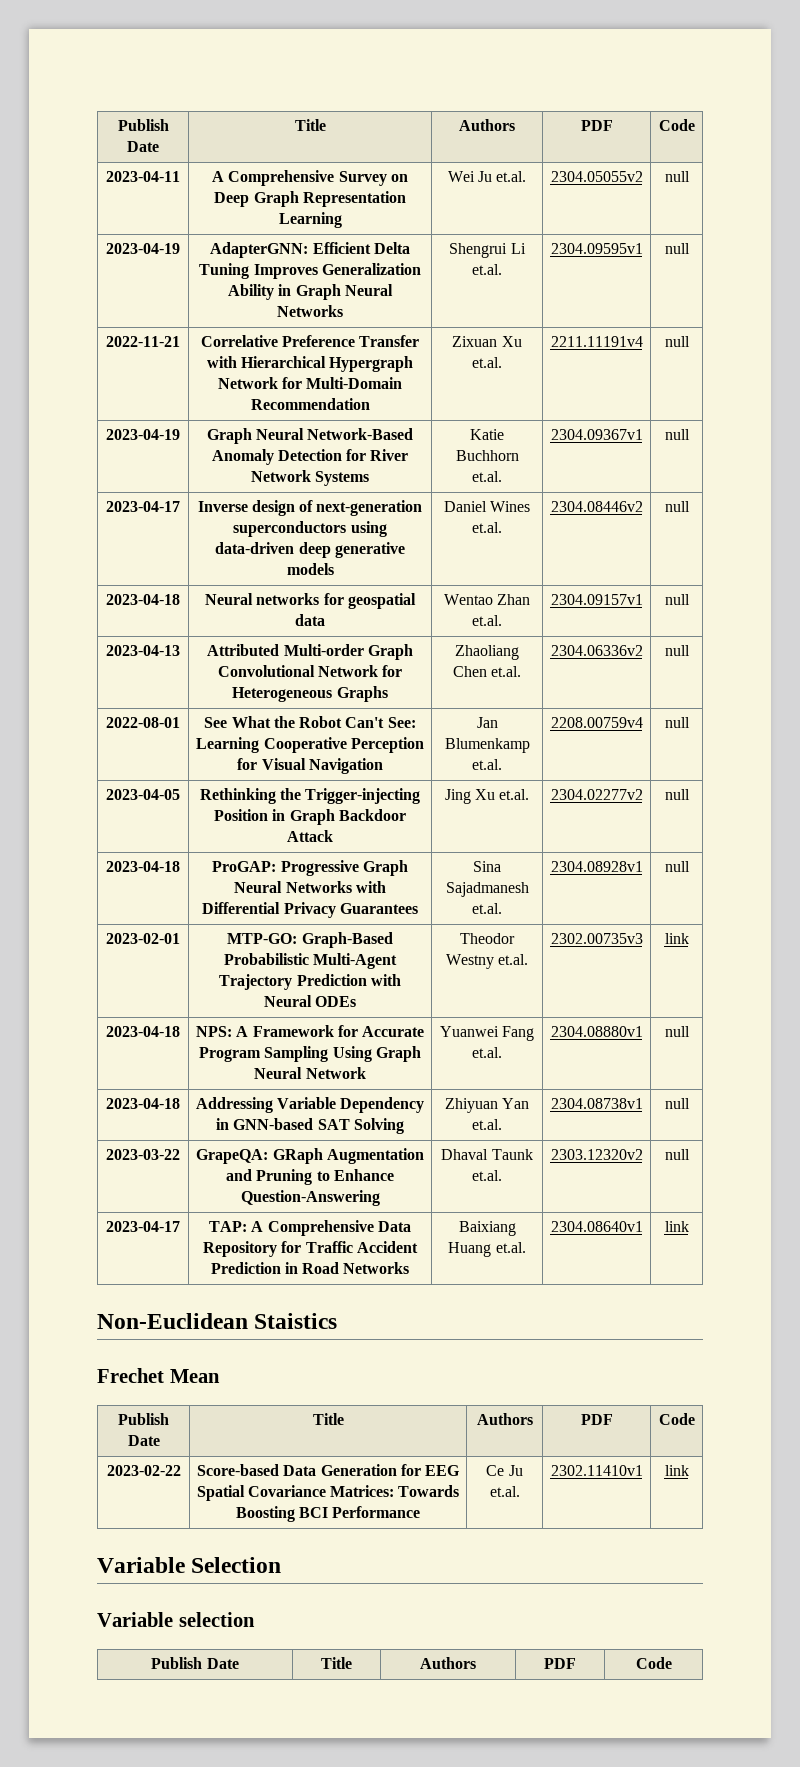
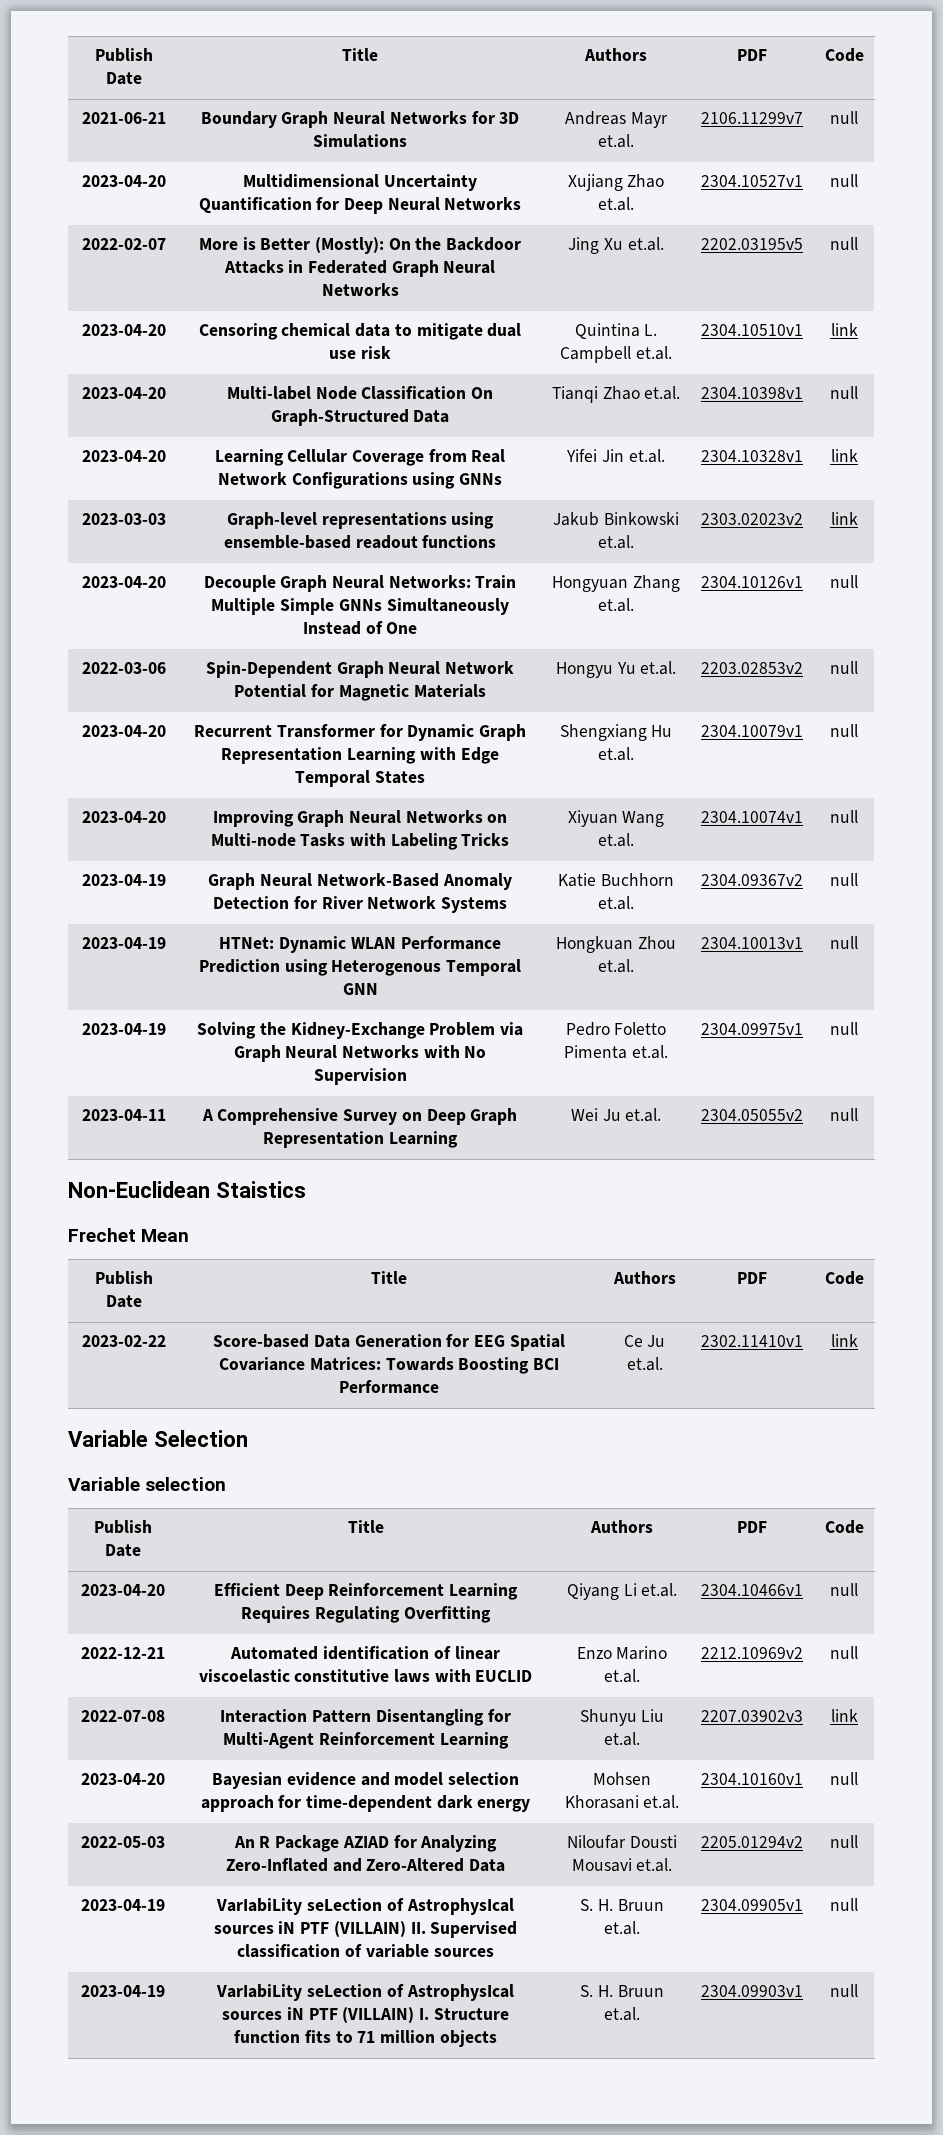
[117,119,169,131] [127,141,159,152] [294,119,326,131] [459,119,515,131] [580,120,613,131] [658,119,695,131] Publish Date | Title | Authors | PDF | Code -> [94,48,153,62] [105,72,142,85] [342,48,379,61] [584,48,647,61] [737,49,767,61] [824,48,864,62] [81,112,166,124] [200,111,520,128] [313,134,407,148] [565,111,668,128] [598,134,634,148] [701,112,803,124] [830,111,858,124] [81,175,166,187] [243,174,477,191] [198,197,522,214] [567,174,665,191] [598,197,634,211] [701,175,803,187] [830,174,858,187] [81,238,166,250] [198,237,522,254] [223,260,496,277] [321,283,399,296] [568,237,664,254] [701,238,803,250] [830,237,858,250] [81,324,166,336] [198,323,522,340] [329,346,391,359] [574,323,658,339] [560,346,672,363] [701,324,803,336] [830,323,858,336] [81,387,166,399] [226,386,494,400] [270,409,450,426] [551,386,681,403] [701,387,803,399] [830,386,858,399] [81,450,166,462] [214,449,506,466] [217,472,503,489] [566,449,665,463] [701,450,803,462] [830,449,858,462] [81,513,166,525] [226,512,495,529] [223,535,497,549] [553,512,679,526] [598,535,634,549] [701,513,803,525] [830,512,858,525] [81,576,166,588] [203,575,517,592] [211,598,509,615] [302,621,418,635] [552,575,680,592] [598,598,634,612] [701,576,803,588] [830,575,858,588] [81,662,166,674] [205,661,515,678] [234,684,486,701] [555,661,677,678] [701,662,803,674] [830,661,858,674] [81,725,166,737] [194,724,526,741] [221,747,499,764] [295,770,425,787] [559,724,673,741] [598,747,634,761] [701,725,803,737] [830,724,858,737] [81,811,166,823] [212,810,508,827] [210,833,510,850] [567,810,665,827] [598,833,634,847] [701,811,803,823] [830,810,858,823] [81,874,166,886] [208,873,512,890] [213,896,507,913] [558,873,674,887] [598,896,634,910] [701,874,803,886] [830,873,858,886] [81,937,166,949] [219,936,501,953] [198,959,522,976] [342,983,378,995] [556,936,676,953] [598,959,634,973] [701,937,803,949] [830,936,858,949] [81,1023,166,1035] [197,1022,523,1039] [233,1045,487,1062] [313,1068,407,1085] [565,1022,667,1036] [564,1045,668,1059] [701,1023,803,1035] [830,1022,858,1035] Publish Date | Title | Authors | PDF | Code // 2021-06-21 | Boundary Graph Neural Networks for 3D Simulations | Andreas Mayr et.al. | 2106.11299v7 | null // 2023-04-20 | Multidimensional Uncertainty Quantification for Deep Neural Networks | Xujiang Zhao et.al. | 2304.10527v1 | null // 2022-02-07 | More is Better (Mostly): On the Backdoor Attacks in Federated Graph Neural Networks | Jing Xu et.al. | 2202.03195v5 | null // 2023-04-20 | Censoring chemical data to mitigate dual use risk | Quintina L. Campbell et.al. | 2304.10510v1 | link // 2023-04-20 | Multi-label Node Classification On Graph-Structured Data | Tianqi Zhao et.al. | 2304.10398v1 | null // 2023-04-20 | Learning Cellular Coverage from Real Network Configurations using GNNs | Yifei Jin et.al. | 2304.10328v1 | link // 2023-03-03 | Graph-level representations using ensemble-based readout functions | Jakub Binkowski et.al. | 2303.02023v2 | link // 2023-04-20 | Decouple Graph Neural Networks: Train Multiple Simple GNNs Simultaneously Instead of One | Hongyuan Zhang et.al. | 2304.10126v1 | null // 2022-03-06 | Spin-Dependent Graph Neural Network Potential for Magnetic Materials | Hongyu Yu et.al. | 2203.02853v2 | null // 2023-04-20 | Recurrent Transformer for Dynamic Graph Representation Learning with Edge Temporal States | Shengxiang Hu et.al. | 2304.10079v1 | null // 2023-04-20 | Improving Graph Neural Networks on Multi-node Tasks with Labeling Tricks | Xiyuan Wang et.al. | 2304.10074v1 | null // 2023-04-19 | Graph Neural Network-Based Anomaly Detection for River Network Systems | Katie Buchhorn et.al. | 2304.09367v2 | null // 2023-04-19 | HTNet: Dynamic WLAN Performance Prediction using Heterogenous Temporal GNN | Hongkuan Zhou et.al. | 2304.10013v1 | null // 2023-04-19 | Solving the Kidney-Exchange Problem via Graph Neural Networks with No Supervision | Pedro Foletto Pimenta et.al. | 2304.09975v1 | null
[106,243,180,254] [210,242,410,258] [199,263,421,279] [228,284,393,300] [277,305,343,317] [449,243,526,258] [472,264,502,275] [550,243,643,254] [664,243,690,254] [106,336,180,347] [200,335,420,347] [206,356,414,372] [217,377,403,389] [250,398,370,410] [452,336,522,347] [472,357,502,368] [550,336,643,347] [664,336,690,347] [106,429,180,440] [206,428,414,444] [211,449,409,465] [250,470,370,486] [470,429,504,440] [455,450,519,461] [472,471,502,482] [550,429,643,440] [664,429,690,440] [106,501,180,512] [197,500,423,516] [233,521,387,537] [215,542,405,558] [286,563,334,575] [443,501,531,512] [472,522,502,533] [550,501,643,512] [664,501,690,512] [106,594,180,605] [205,593,416,609] [295,614,325,626] [443,594,531,605] [472,615,502,626] [550,594,643,605] [664,594,690,605] [106,645,180,656] [207,644,413,660] [217,665,403,677] [232,686,388,702] [455,645,519,660] [452,666,522,677] [550,645,643,656] [664,645,690,656] [106,717,180,728] [204,716,416,728] [196,737,424,753] [237,758,383,774] [476,717,498,728] [444,738,530,753] [472,759,502,770] [550,717,643,728] [664,717,690,728] [106,789,180,800] [199,788,421,804] [214,809,406,825] [287,830,333,842] [444,789,530,804] [550,789,643,800] [664,789,690,800] [106,861,180,872] [212,860,408,876] [234,881,386,893] [202,902,418,918] [473,861,501,872] [445,882,529,897] [472,903,502,914] [550,861,643,872] [664,861,690,872] [106,933,180,944] [227,932,393,948] [223,953,398,969] [219,974,401,990] [263,995,357,1007] [460,933,515,944] [445,954,529,969] [550,933,643,944] [664,933,689,944] [106,1026,180,1037] [195,1025,425,1037] [199,1046,421,1062] [254,1067,366,1079] [439,1026,535,1041] [472,1047,502,1058] [550,1026,643,1037] [664,1026,690,1037] [106,1098,180,1109] [195,1097,425,1113] [216,1118,404,1134] [444,1098,530,1113] [472,1119,502,1130] [550,1098,643,1109] [664,1098,690,1109] [106,1149,180,1160] [196,1148,424,1164] [226,1169,394,1185] [240,1190,380,1206] [441,1149,533,1160] [472,1170,502,1181] [550,1149,643,1160] [664,1149,690,1160] [106,1221,180,1232] [209,1220,411,1236] [203,1241,418,1257] [210,1262,410,1274] [458,1221,516,1236] [448,1242,526,1257] [550,1221,643,1232] [664,1221,689,1232] // 2023-04-19 | AdapterGNN: Efficient Delta Tuning Improves Generalization Ability in Graph Neural Networks | Shengrui Li et.al. | 2304.09595v1 | null // 2022-11-21 | Correlative Preference Transfer with Hierarchical Hypergraph Network for Multi-Domain Recommendation | Zixuan Xu et.al. | 2211.11191v4 | null // 2023-04-19 | Graph Neural Network-Based Anomaly Detection for River Network Systems | Katie Buchhorn et.al. | 2304.09367v1 | null // 2023-04-17 | Inverse design of next-generation superconductors using data-driven deep generative models | Daniel Wines et.al. | 2304.08446v2 | null // 2023-04-18 | Neural networks for geospatial data | Wentao Zhan et.al. | 2304.09157v1 | null // 2023-04-13 | Attributed Multi-order Graph Convolutional Network for Heterogeneous Graphs | Zhaoliang Chen et.al. | 2304.06336v2 | null // 2022-08-01 | See What the Robot Can't See: Learning Cooperative Perception for Visual Navigation | Jan Blumenkamp et.al. | 2208.00759v4 | null // 2023-04-05 | Rethinking the Trigger-injecting Position in Graph Backdoor Attack | Jing Xu et.al. | 2304.02277v2 | null // 2023-04-18 | ProGAP: Progressive Graph Neural Networks with Differential Privacy Guarantees | Sina Sajadmanesh et.al. | 2304.08928v1 | null // 2023-02-01 | MTP-GO: Graph-Based Probabilistic Multi-Agent Trajectory Prediction with Neural ODEs | Theodor Westny et.al. | 2302.00735v3 | link // 2023-04-18 | NPS: A Framework for Accurate Program Sampling Using Graph Neural Network | Yuanwei Fang et.al. | 2304.08880v1 | null // 2023-04-18 | Addressing Variable Dependency in GNN-based SAT Solving | Zhiyuan Yan et.al. | 2304.08738v1 | null // 2023-03-22 | GrapeQA: GRaph Augmentation and Pruning to Enhance Question-Answering | Dhaval Taunk et.al. | 2303.12320v2 | null // 2023-04-17 | TAP: A Comprehensive Data Repository for Traffic Accident Prediction in Road Networks | Baixiang Huang et.al. | 2304.08640v1 | link -> (858, 1114) none
(672, 1663) none -> [81,1584,165,1596] [213,1583,519,1600] [241,1606,491,1623] [566,1583,678,1600] [701,1584,803,1596] [830,1583,858,1596] [81,1647,165,1659] [230,1646,500,1660] [198,1669,533,1683] [576,1646,668,1660] [604,1669,640,1683] [701,1647,803,1659] [830,1646,858,1659] [81,1710,165,1722] [220,1709,511,1726] [223,1732,509,1749] [579,1709,665,1726] [604,1732,640,1746] [701,1710,803,1722] [830,1709,858,1722] [81,1773,165,1785] [212,1772,519,1789] [200,1795,531,1812] [593,1772,651,1785] [564,1795,680,1809] [701,1773,803,1785] [830,1772,858,1785] [81,1836,165,1848] [233,1835,498,1852] [225,1858,506,1872] [567,1835,677,1849] [571,1858,673,1872] [701,1836,803,1848] [830,1835,858,1848] [81,1899,165,1911] [216,1898,514,1915] [213,1921,518,1938] [237,1944,494,1958] [580,1899,664,1911] [604,1921,640,1935] [701,1899,803,1911] [830,1898,858,1911] [81,1985,165,1997] [216,1984,514,2001] [222,2007,509,2023] [234,2030,497,2047] [580,1985,664,1997] [604,2007,640,2021] [701,1985,803,1997] [830,1984,858,1997] // 2023-04-20 | Efficient Deep Reinforcement Learning Requires Regulating Overfitting | Qiyang Li et.al. | 2304.10466v1 | null // 2022-12-21 | Automated identification of linear viscoelastic constitutive laws with EUCLID | Enzo Marino et.al. | 2212.10969v2 | null // 2022-07-08 | Interaction Pattern Disentangling for Multi-Agent Reinforcement Learning | Shunyu Liu et.al. | 2207.03902v3 | link // 2023-04-20 | Bayesian evidence and model selection approach for time-dependent dark energy | Mohsen Khorasani et.al. | 2304.10160v1 | null // 2022-05-03 | An R Package AZIAD for Analyzing Zero-Inflated and Zero-Altered Data | Niloufar Dousti Mousavi et.al. | 2205.01294v2 | null // 2023-04-19 | VarIabiLity seLection of AstrophysIcal sources iN PTF (VILLAIN) II. Supervised classification of variable sources | S. H. Bruun et.al. | 2304.09905v1 | null // 2023-04-19 | VarIabiLity seLection of AstrophysIcal sources iN PTF (VILLAIN) I. Structure function fits to 71 million objects | S. H. Bruun et.al. | 2304.09903v1 | null

